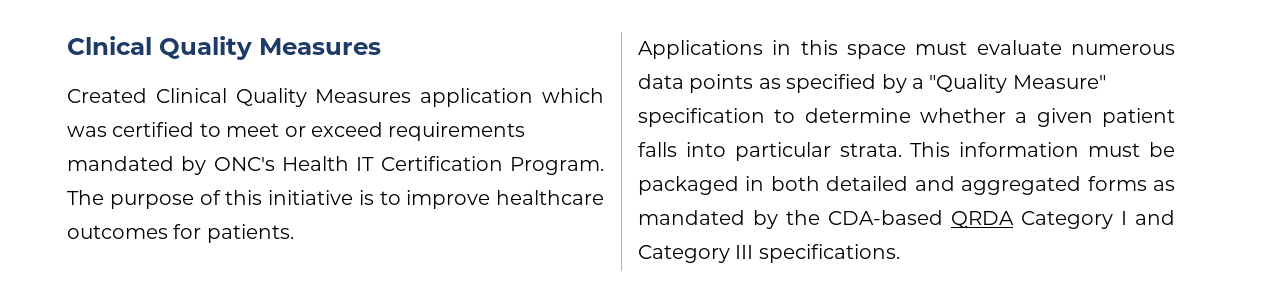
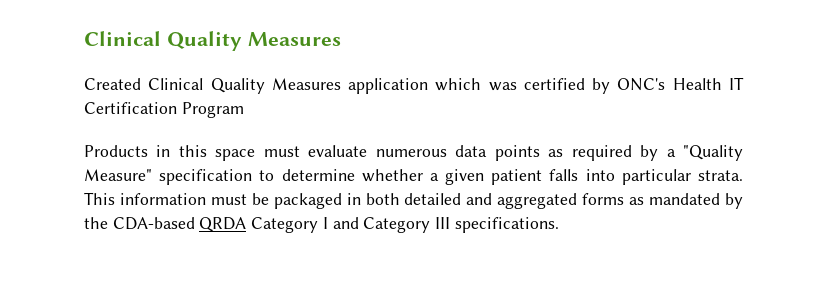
[67,36,152,55] Clnical -> [84,31,161,46] Clinical
[199,122,526,141] [67,156,174,171] to meet or exceed requirements mandated -> (585, 84) none
[509,157,604,175] [67,190,604,209] [67,224,294,243] [638,40,763,59] Program. The purpose of this initiative is to improve healthcare outcomes for patients. // Applications -> [181,102,244,118] [84,145,148,157] Program // Products
[786,74,877,93] specified -> [571,145,632,161] required

